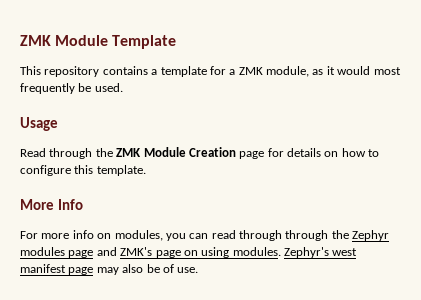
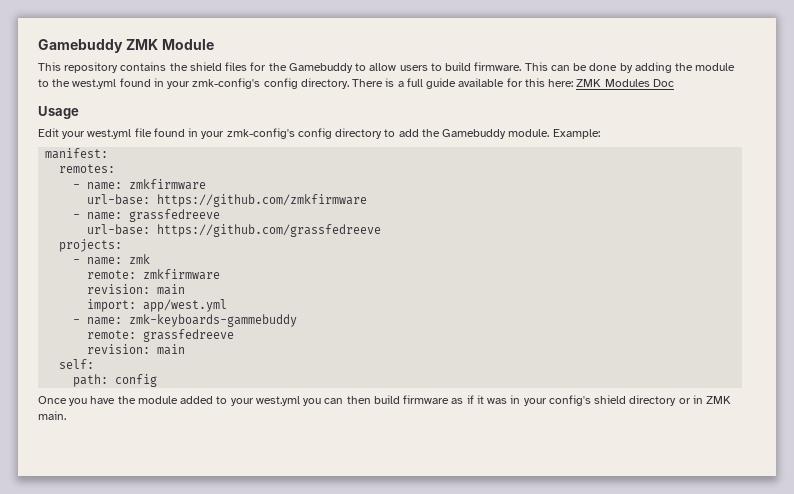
[20,35,177,49] ZMK Module Template -> [38,39,214,53] Gamebuddy ZMK Module
[151,66,401,77] [20,83,123,94] [20,117,58,131] [20,147,380,159] [20,165,146,176] [20,199,83,210] [20,230,390,241] [20,247,358,258] [20,264,199,275] a template for a ZMK module, as it would most frequently be used. // Usage // Read through the ZMK Module Creation page for details on how to configure this template. // More Info // For more info on modules, you can read through through the Zephyr modules page and ZMK's page on using modules. Zephyr's west manifest page may also be of use. -> [169,62,736,73] [38,78,674,89] [38,106,79,119] [38,128,600,139] [45,148,109,159] [59,164,116,173] [73,179,207,190] [87,194,368,207] [73,209,221,222] [87,224,382,237] [59,239,123,252] [73,254,151,265] [87,269,221,280] [87,284,186,295] [87,299,228,312] [73,314,298,327] [87,329,235,342] [87,344,186,355] [59,359,95,369] [73,374,158,387] [38,395,732,406] [38,411,66,420] the shield files for the Gamebuddy to allow users to build firmware. This can be done by adding the module to the west.yml found in your zmk-config's config directory. There is a full guide available for this here: ZMK Modules Doc // Usage // Edit your west.yml file found in your zmk-config's config directory to add the Gamebuddy module. Example: // manifest: // remotes: // - name: zmkfirmware // url-base: https://github.com/zmkfirmware // - name: grassfedreeve // url-base: https://github.com/grassfedreeve // projects: // - name: zmk // remote: zmkfirmware // revision: main // import: app/west.yml // - name: zmk-keyboards-gammebuddy // remote: grassfedreeve // revision: main // self: // path: config // Once you have the module added to your west.yml you can then build firmware as if it was in your config's shield directory or in ZMK main.

